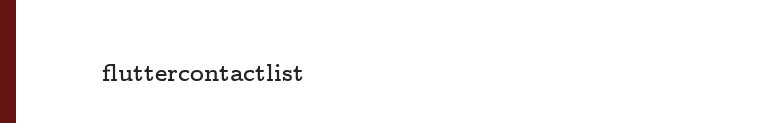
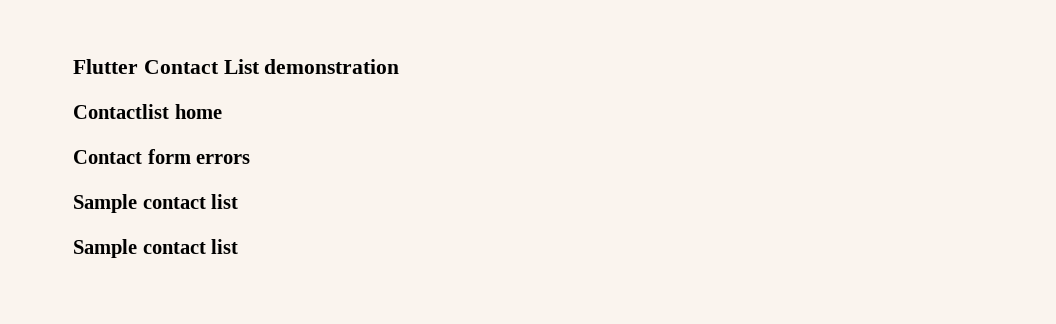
[102,64,304,81] fluttercontactlist -> [73,59,400,74] [73,104,222,119] [73,149,251,164] [73,194,239,213] [73,239,239,258] Flutter Contact List demonstration // Contactlist home // Contact form errors // Sample contact list // Sample contact list

